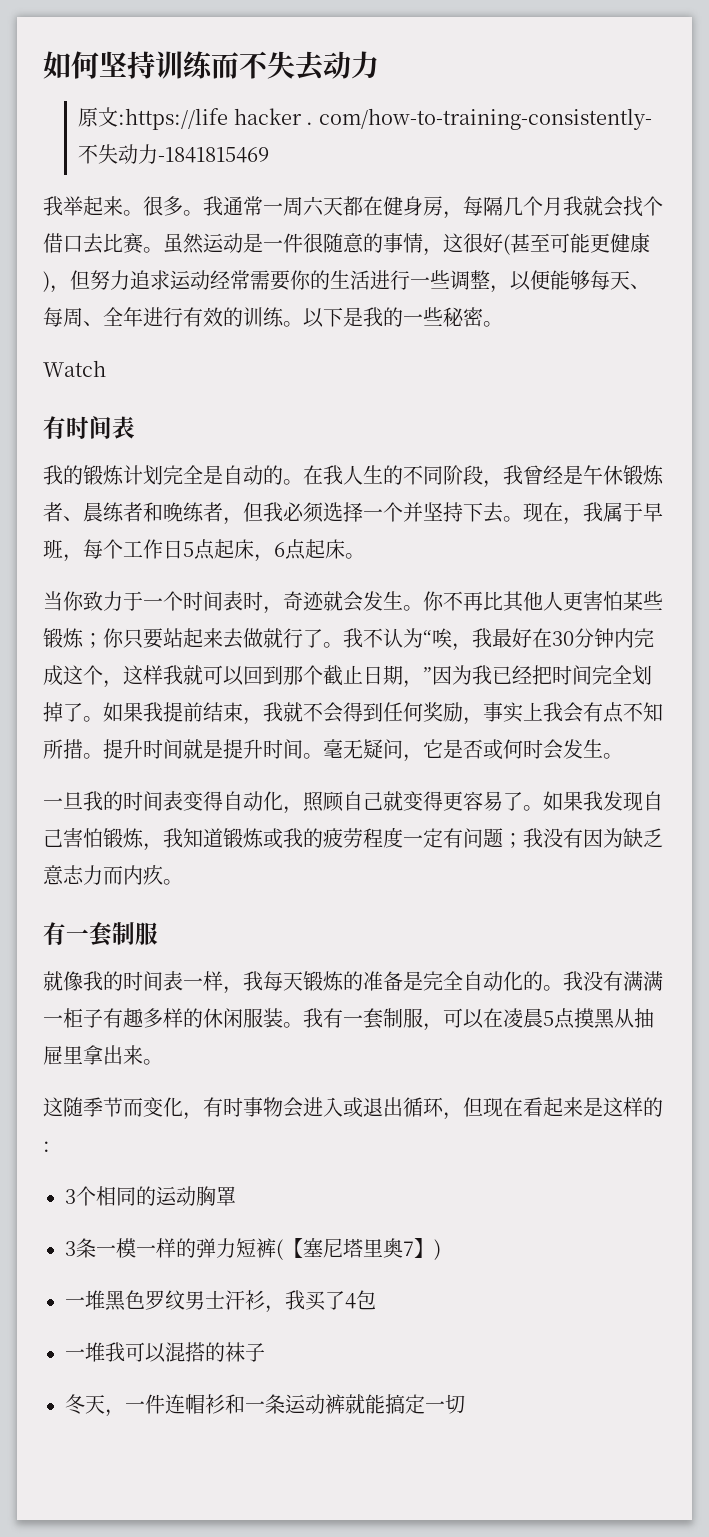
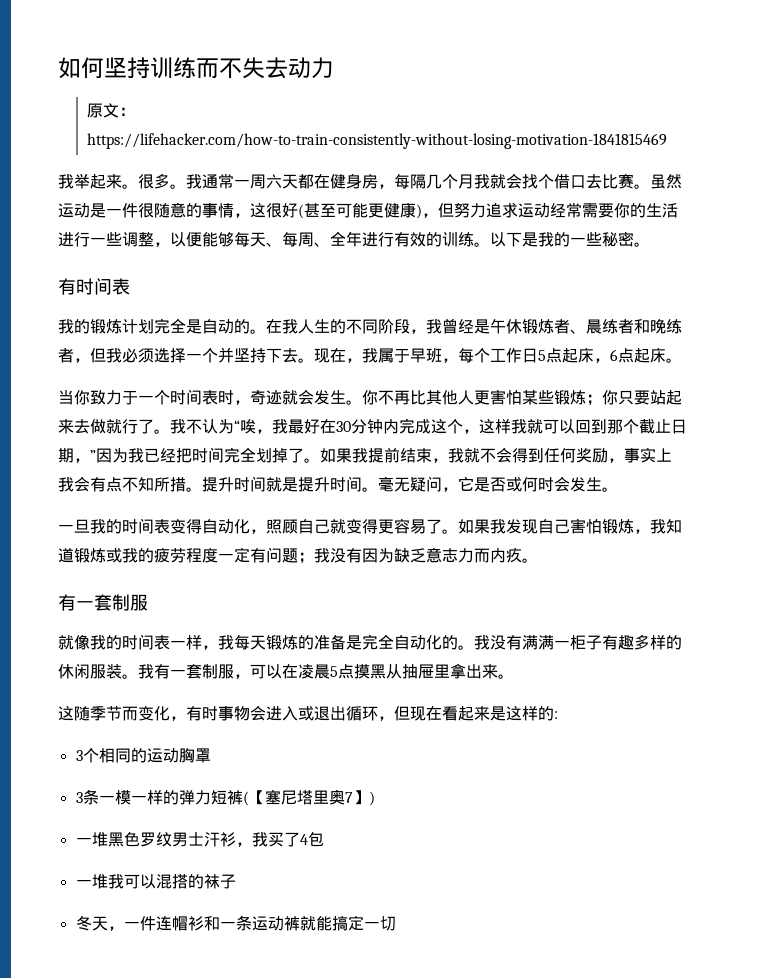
[118,108,652,130] [78,144,270,164] :https://life hacker . com/how-to-training-consistently-不失动力-1841815469 -> [118,107,135,116] [86,133,667,149] ：https://lifehacker.com/how-to-train-consistently-without-losing-motivation-1841815469
[43,360,106,377] // Watch -> (650, 244) none

